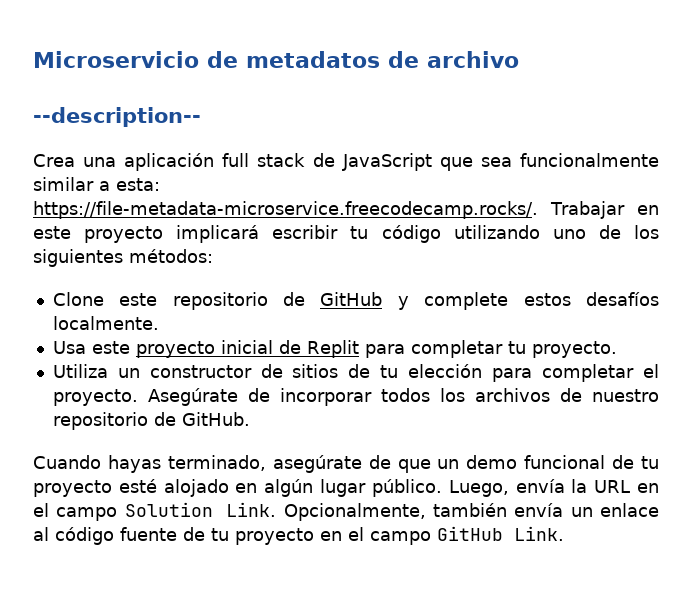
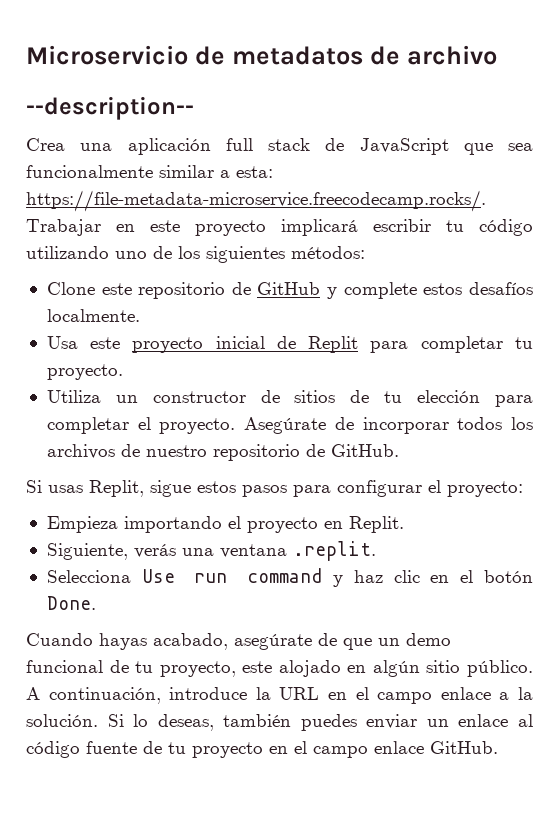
(250, 419) none -> [26,480,523,497] [46,516,404,533] [46,541,376,561] [46,568,533,587] [46,596,96,610] // Si usas Replit, sigue estos pasos para configurar el proyecto: // Empieza importando el proyecto en Replit. // Siguiente, verás una ventana .replit. // Selecciona Use run command y haz clic en el botón Done.
[167,455,266,471] terminado, -> [153,633,228,650] acabado,
[33,479,157,497] proyecto esté -> [159,661,273,677] proyecto, este
[320,479,565,497] lugar público. Luego, envía -> [426,660,533,677] [26,687,248,704] sitio público. A continuación, introduce
[124,502,564,521] Solution Link. Opcionalmente, también envía -> [440,687,534,700] [26,714,418,731] enlace a la solución. Si lo deseas, también puedes enviar
[437,526,564,541] GitHub Link. -> [374,741,498,754] enlace GitHub.

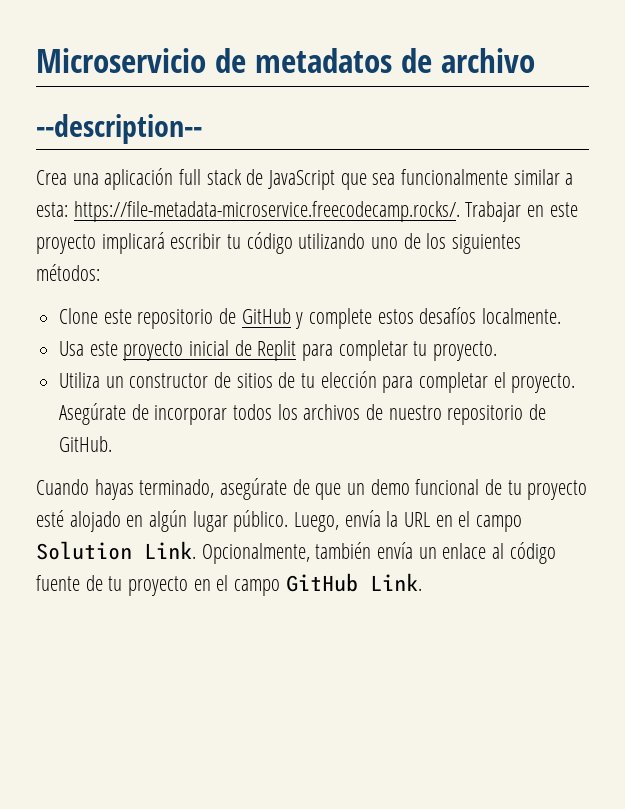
[26,480,523,497] [46,516,404,533] [46,541,376,561] [46,568,533,587] [46,596,96,610] // Si usas Replit, sigue estos pasos para configurar el proyecto: // Empieza importando el proyecto en Replit. // Siguiente, verás una ventana .replit. // Selecciona Use run command y haz clic en el botón Done. -> (113, 444) none
[153,633,228,650] acabado, -> [139,479,215,498] terminado,
[159,661,273,677] proyecto, este -> [527,480,588,500] [36,510,64,527] proyecto esté
[426,660,533,677] [26,687,248,704] sitio público. A continuación, introduce -> [192,510,381,532] lugar público. Luego, envía
[440,687,534,700] [26,714,418,731] enlace a la solución. Si lo deseas, también puedes enviar -> [36,541,414,564] Solution Link. Opcionalmente, también envía
[374,741,498,754] enlace GitHub. -> [285,573,422,592] GitHub Link.

